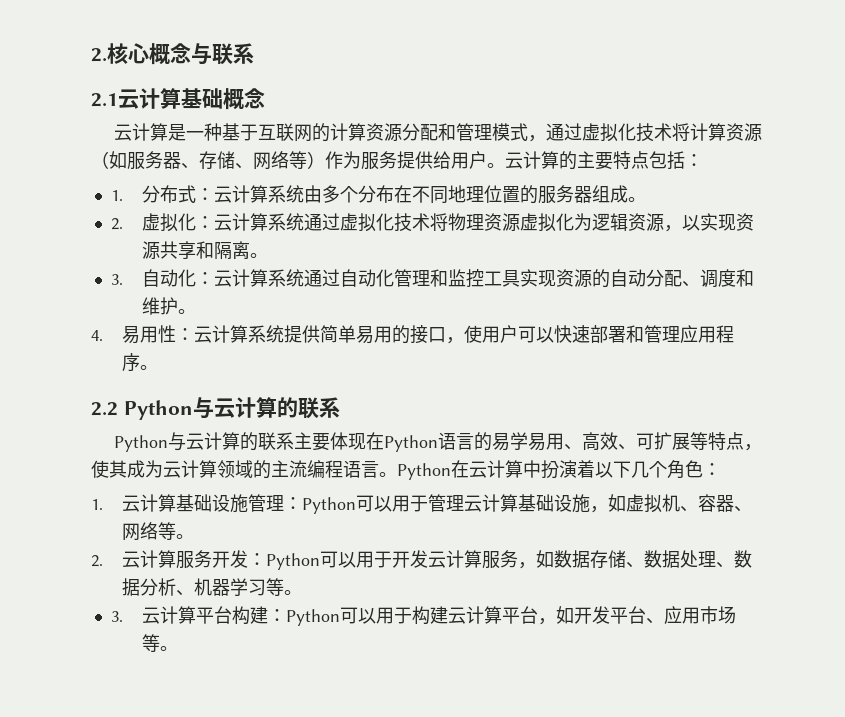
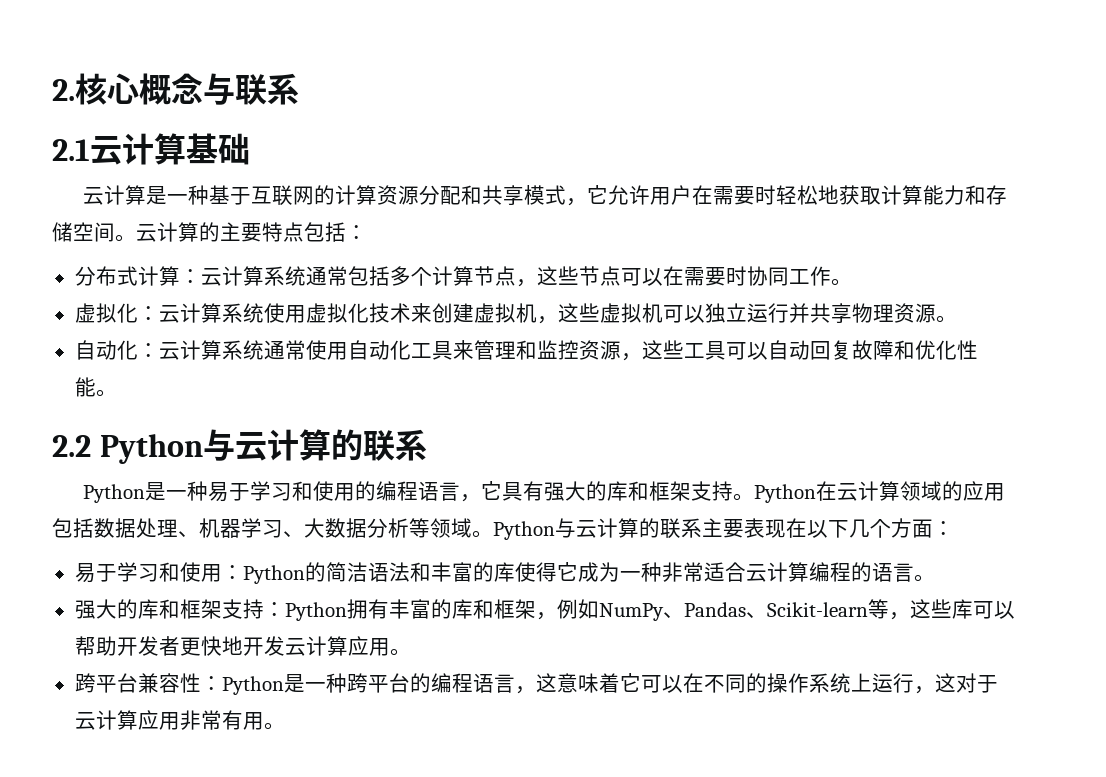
[223,88,265,110] 概念 -> (250, 149) none
[456,123,763,142] [91,151,487,170] 管理模式，通过虚拟化技术将计算资源（如服务器、存储、网络等）作为服务提供给用户 -> [482,185,1008,206] [52,222,115,242] 共享模式，它允许用户在需要时轻松地获取计算能力和存储空间
[110,185,646,204] [110,218,123,230] 1.分布式：云计算系统由多个分布在不同地理位置的服务器组成。 // 2. -> [74,266,852,287] 分布式计算：云计算系统通常包括多个计算节点，这些节点可以在需要时协同工作。 //
[303,213,754,232] [141,241,268,260] [110,274,123,285] 通过虚拟化技术将物理资源虚拟化为逻辑资源，以实现资源共享和隔离。 // 3. -> [263,303,957,324] 使用虚拟化技术来创建虚拟机，这些虚拟机可以独立运行并共享物理资源。 //
[321,269,754,288] [141,297,196,315] [91,325,734,344] [121,353,140,372] 过自动化管理和监控工具实现资源的自动分配、调度和维护。 // 4.易用性：云计算系统提供简单易用的接口，使用户可以快速部署和管理应用程序 -> [284,340,978,361] [74,377,96,397] 常使用自动化工具来管理和监控资源，这些工具可以自动回复故障和优化性能
(169, 443) none -> [145,481,1006,503] [52,518,555,540] 是一种易于学习和使用的编程语言，它具有强大的库和框架支持。Python在云计算领域的应用包括数据处理、机器学习、大数据分析等领域。Python
[330,432,763,452] [91,460,595,480] 体现在Python语言的易学易用、高效、可扩展等特点，使其成为云计算领域的主流编程语言。Python在云计算中扮演着 -> [744,518,807,538] 表现在
[667,460,721,479] [91,494,752,514] [121,522,194,541] [91,550,752,570] [121,578,302,596] [110,606,736,626] [141,634,160,652] 角色： // 1.云计算基础设施管理：Python可以用于管理云计算基础设施，如虚拟机、容器、网络等。 // 2.云计算服务开发：Python可以用于开发云计算服务，如数据存储、数据处理、数据分析、机器学习等。 // 3.云计算平台构建：Python可以用于构建云计算平台，如开发平台、应用市场等 -> [891,518,954,538] [74,562,935,584] [74,599,1015,621] [74,636,411,656] [74,673,998,695] [74,710,264,730] 方面： // 易于学习和使用：Python的简洁语法和丰富的库使得它成为一种非常适合云计算编程的语言。 // 强大的库和框架支持：Python拥有丰富的库和框架，例如NumPy、Pandas、Scikit-learn等，这些库可以帮助开发者更快地开发云计算应用。 // 跨平台兼容性：Python是一种跨平台的编程语言，这意味着它可以在不同的操作系统上运行，这对于云计算应用非常有用

